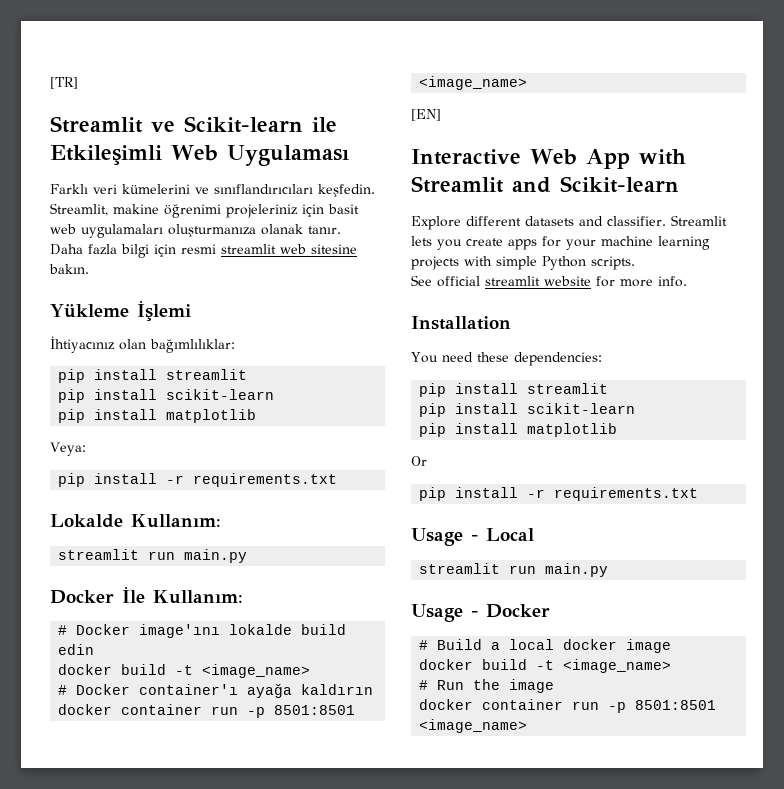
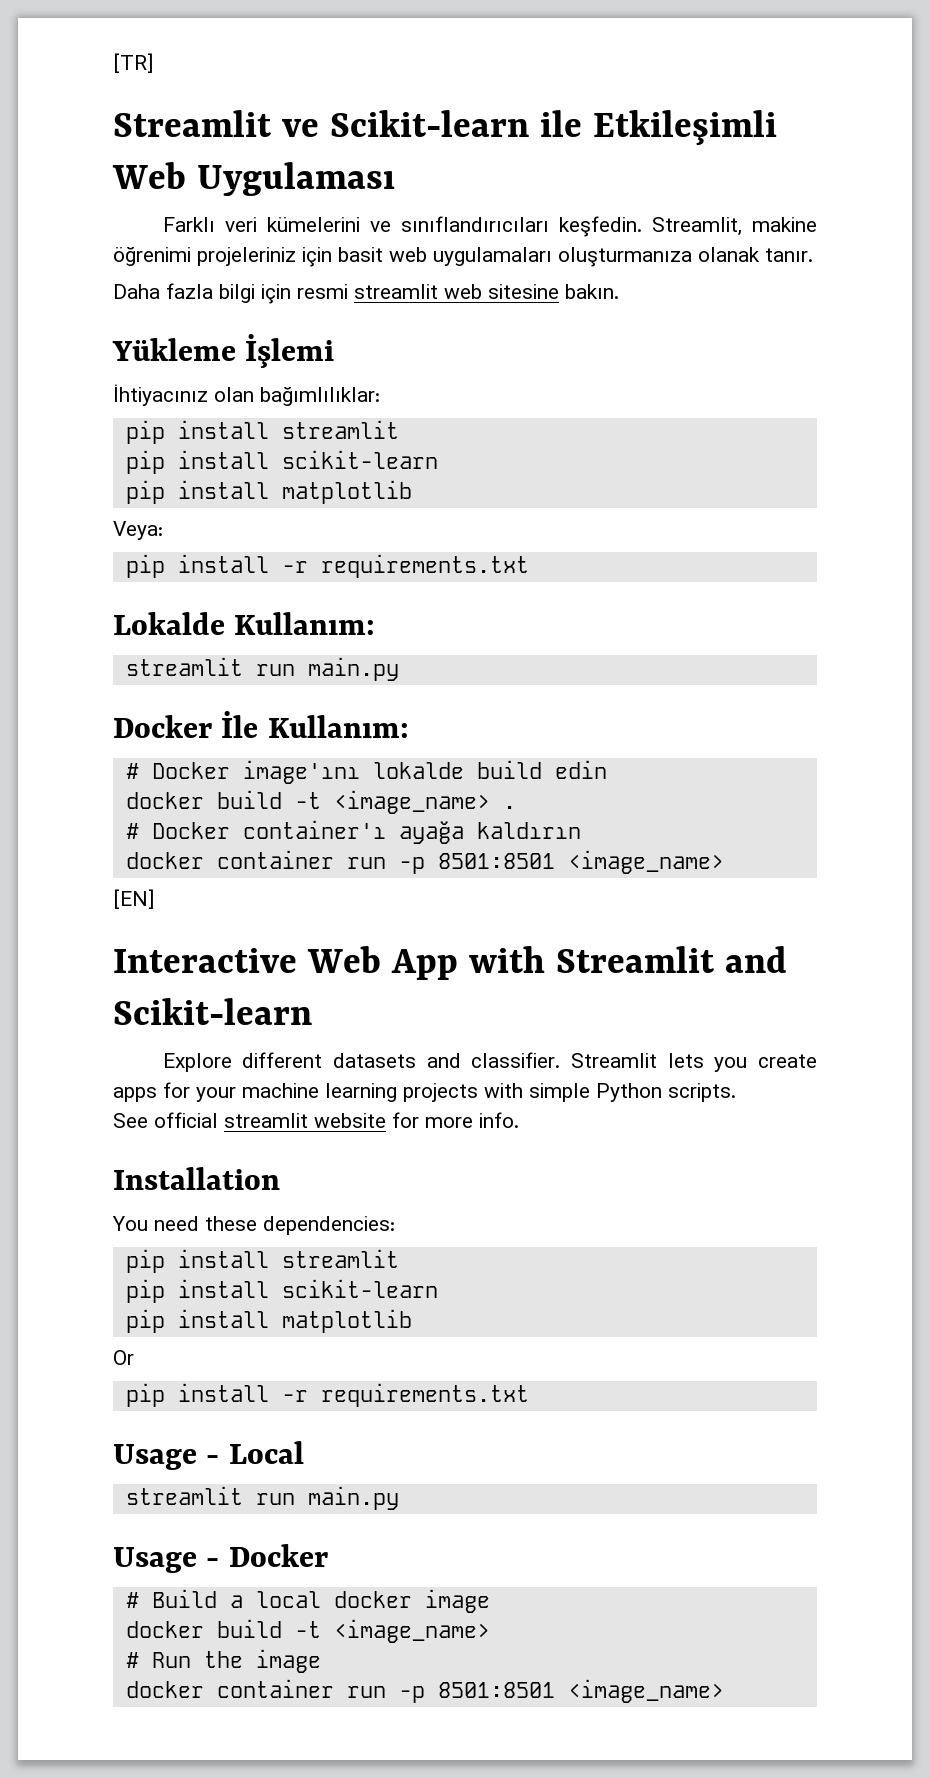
(311, 671) none -> [502,806,516,809] .

